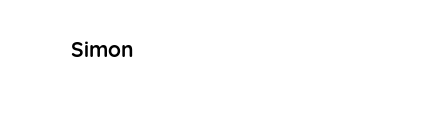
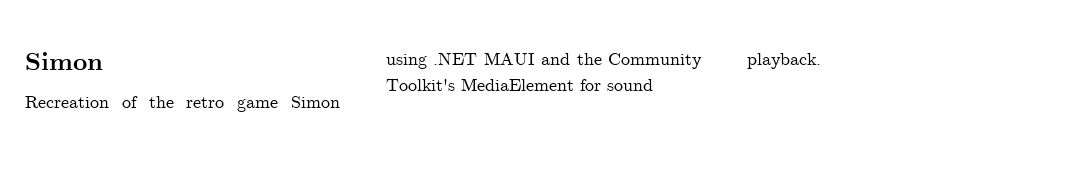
[71,41,134,57] Simon -> [25,52,103,70] [25,96,340,112] [386,52,702,69] [386,78,653,91] [747,53,821,69] Simon // Recreation of the retro game Simon using .NET MAUI and the Community Toolkit's MediaElement for sound playback.

